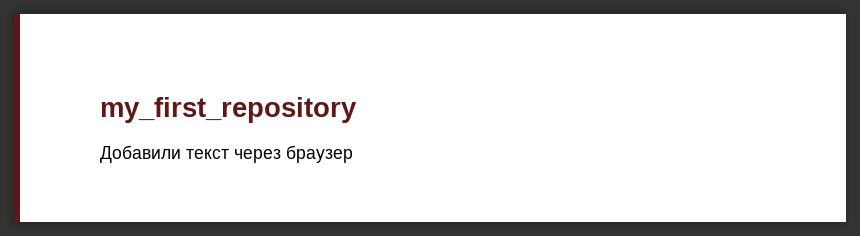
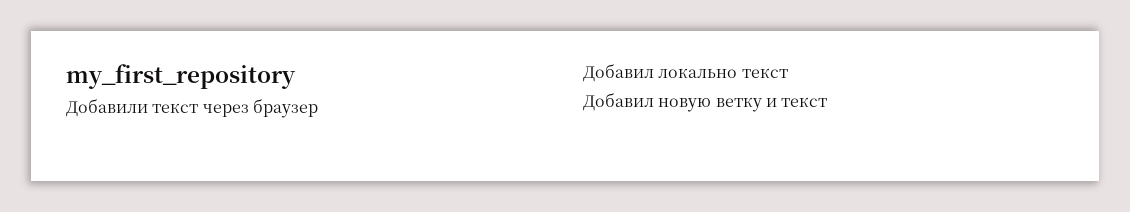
(353, 154) none -> [583,63,788,82] [583,92,828,112] // Добавил локально текст // Добавил новую ветку и текст

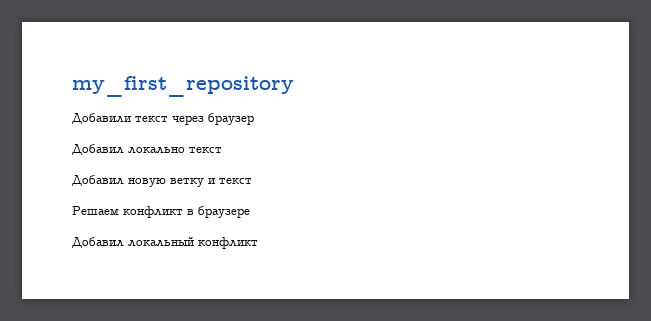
(828, 102) none -> [72,206,250,218] [72,237,258,249] // Решаем конфликт в браузере // Добавил локальный конфликт

